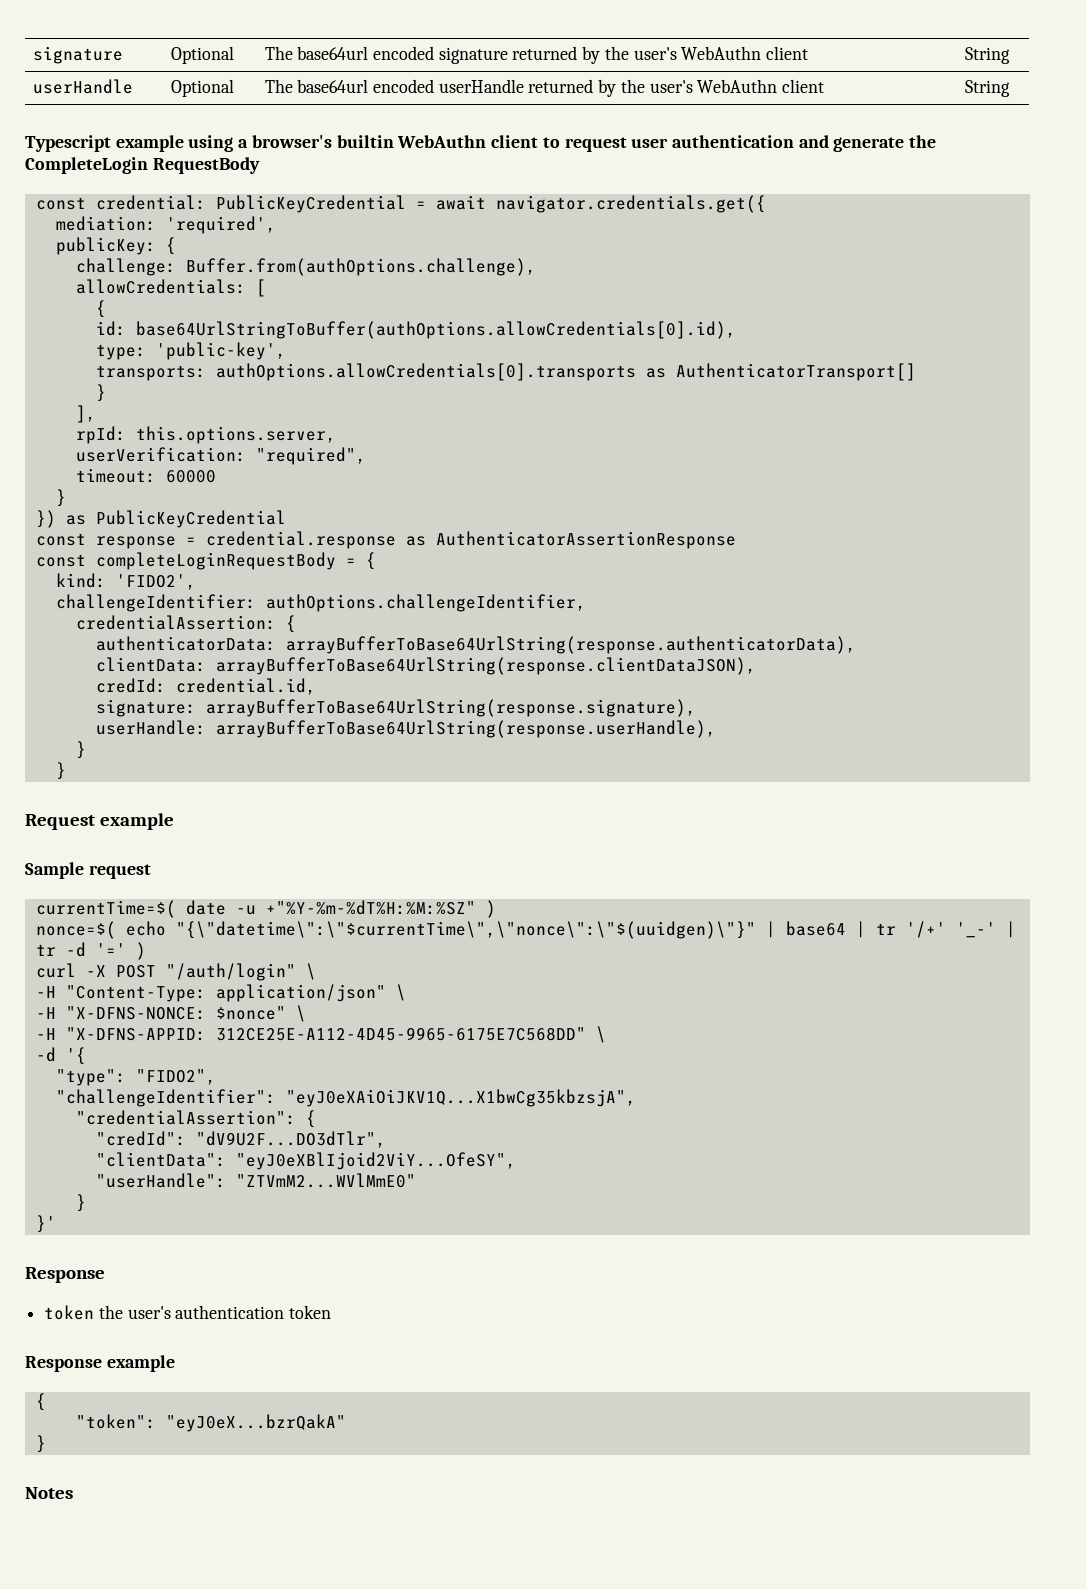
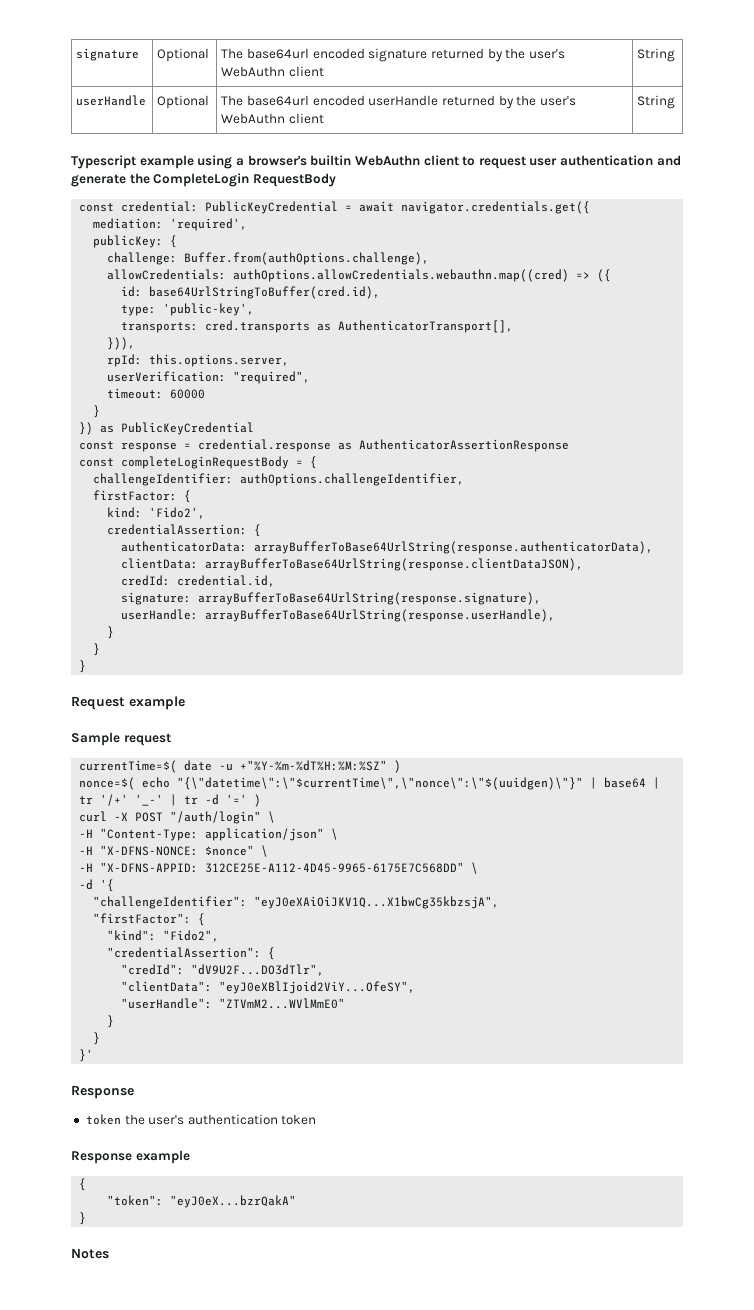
[255,279,266,297] [95,300,106,318] [ // { -> [233,269,612,282] authOptions.allowCredentials.webauthn.map((cred) => ({
[135,321,736,339] base64UrlStringToBuffer(authOptions.allowCredentials[0].id), -> [149,286,381,299] base64UrlStringToBuffer(cred.id),
[215,363,916,381] [95,384,106,402] [75,405,96,423] authOptions.allowCredentials[0].transports as AuthenticatorTransport[] // } // ], -> [205,320,514,333] [107,337,136,350] cred.transports as AuthenticatorTransport[], // })),
[55,573,196,590] // kind: 'FIDO2', -> (318, 462) none
(586, 603) none -> [93,490,192,503] [107,507,206,519] // firstFactor: { // kind: 'Fido2',
(66, 771) none -> [79,660,87,673] // }
[55,1069,216,1086] // "type": "FIDO2", -> (115, 885) none
(636, 1098) none -> [93,913,206,926] [107,930,220,942] // "firstFactor": { // "kind": "Fido2",
(86, 1203) none -> [93,1032,101,1045] // }

